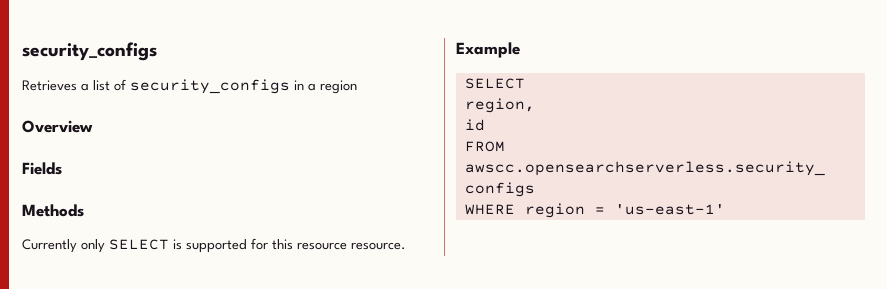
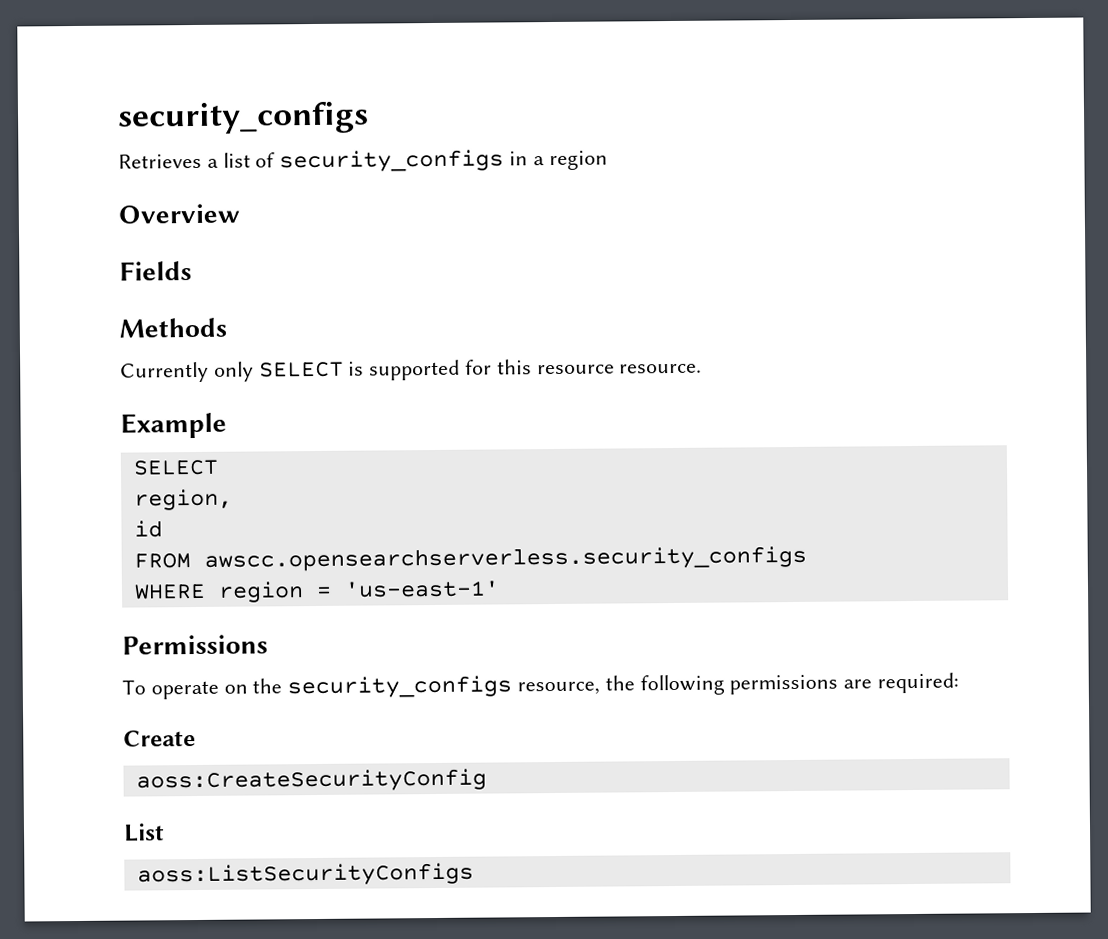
(725, 209) none -> [122,634,268,655] [122,672,960,700] [123,730,196,747] [135,768,487,793] [123,823,165,842] [136,862,474,887] // Permissions // To operate on the security_configs resource, the following permissions are required: // Create // aoss:CreateSecurityConfig // List // aoss:ListSecurityConfigs

